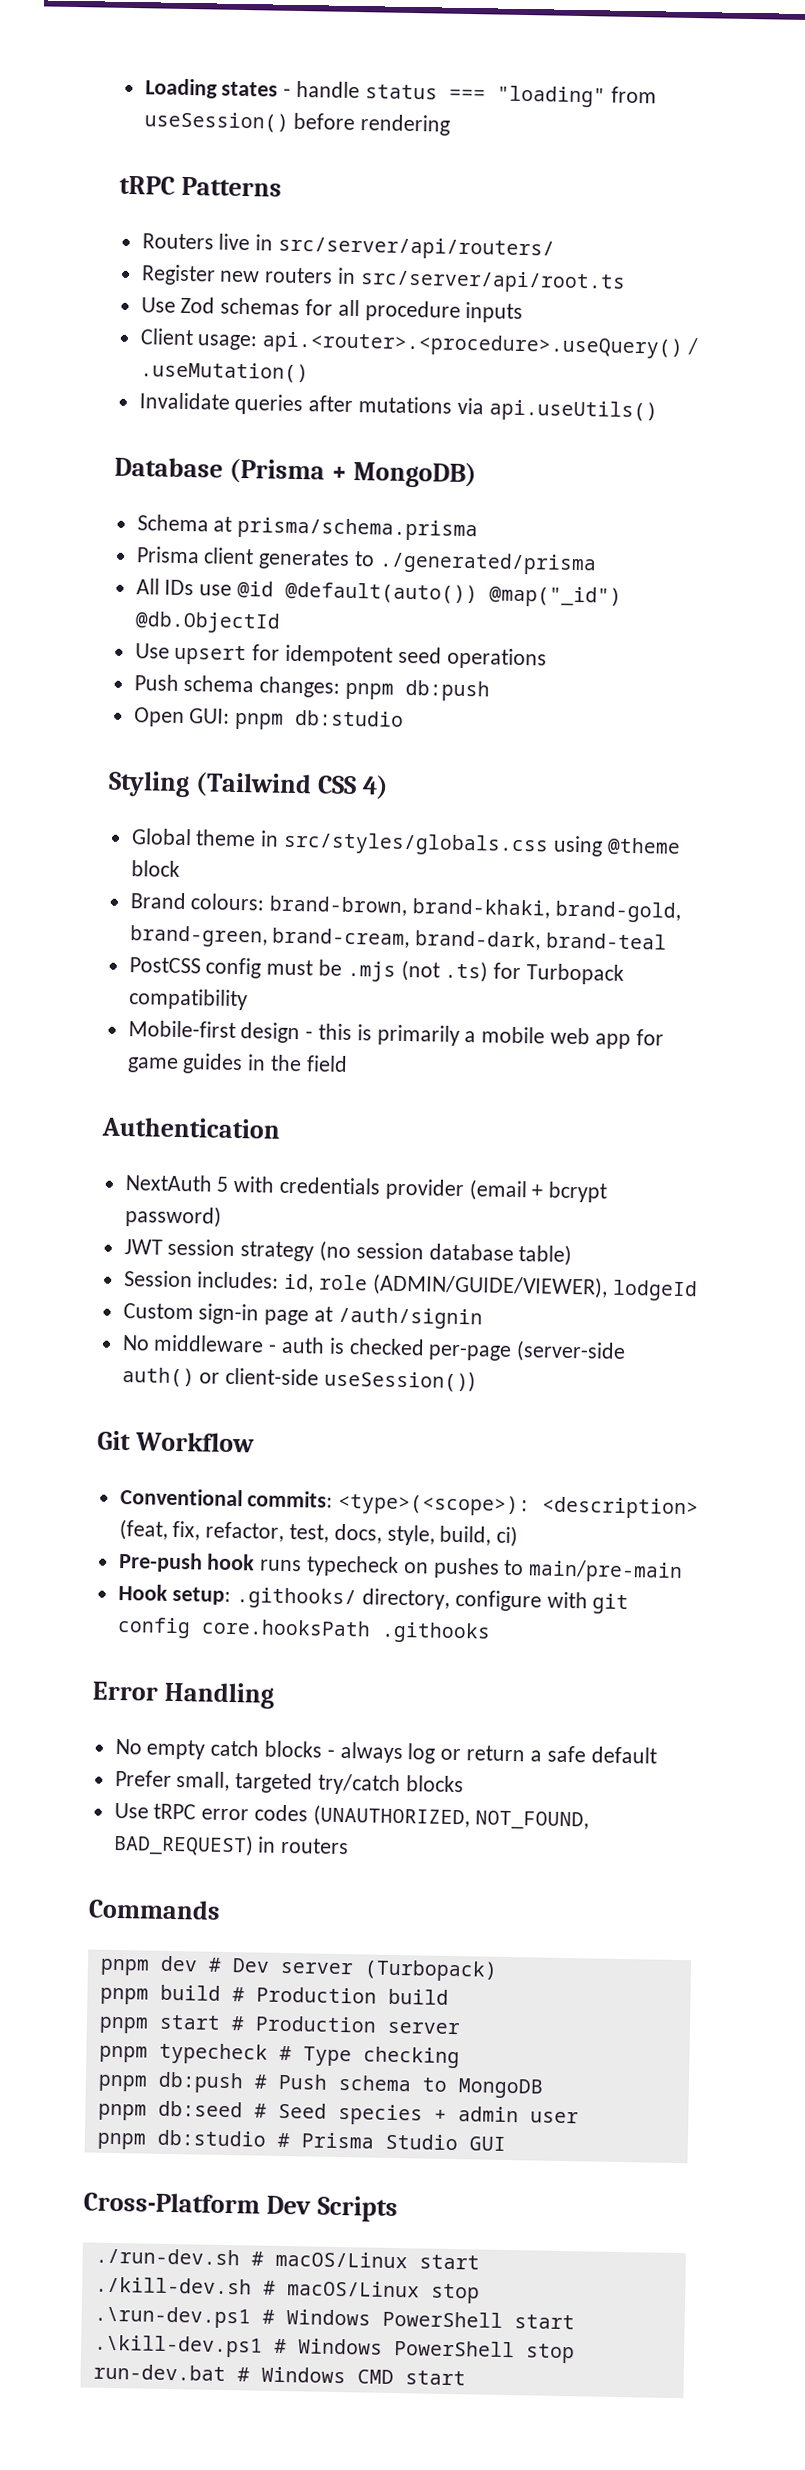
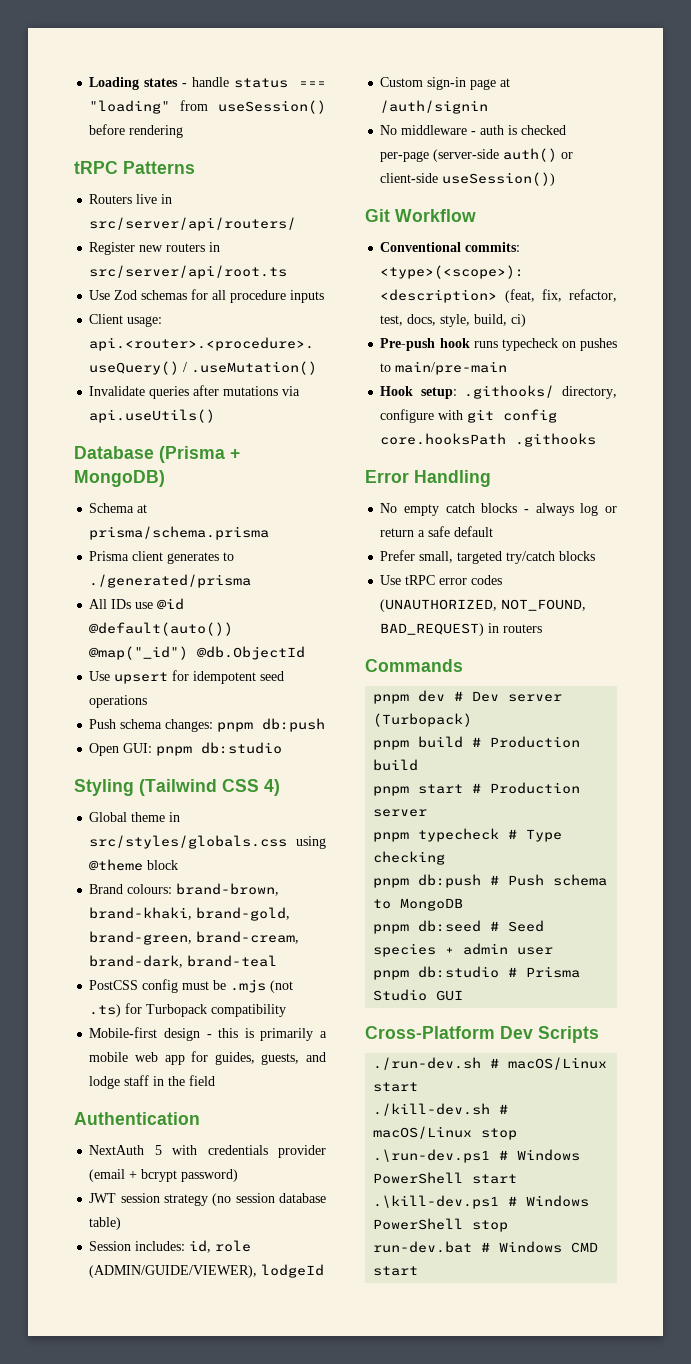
[126,1053,244,1075] game guides -> [214,1052,326,1065] [89,1075,150,1089] guides, guests, and lodge staff

